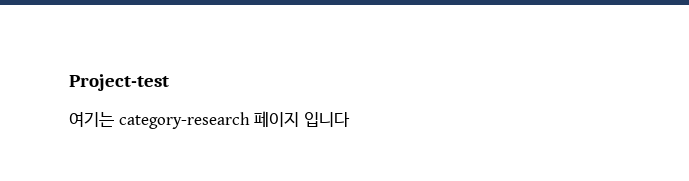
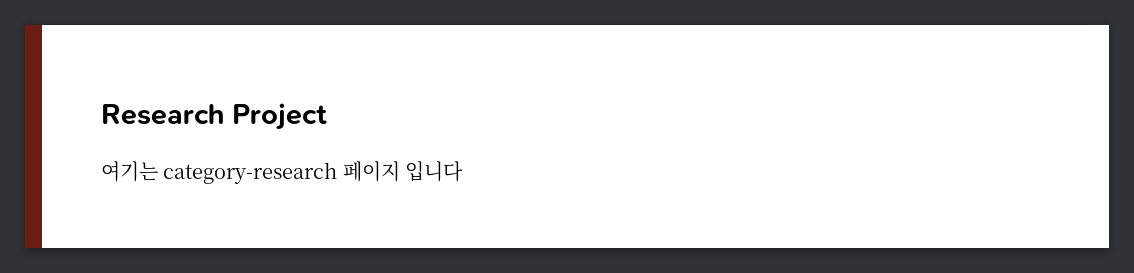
[69,74,169,91] Project-test -> [101,103,327,130] Research Project

